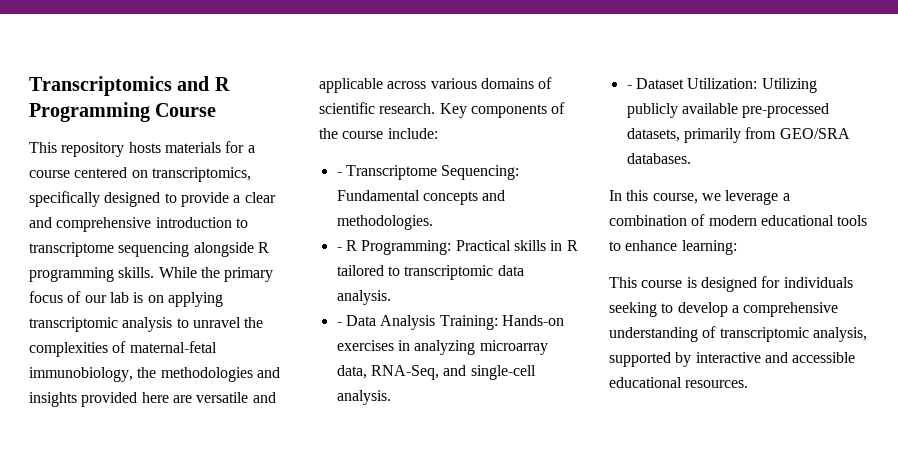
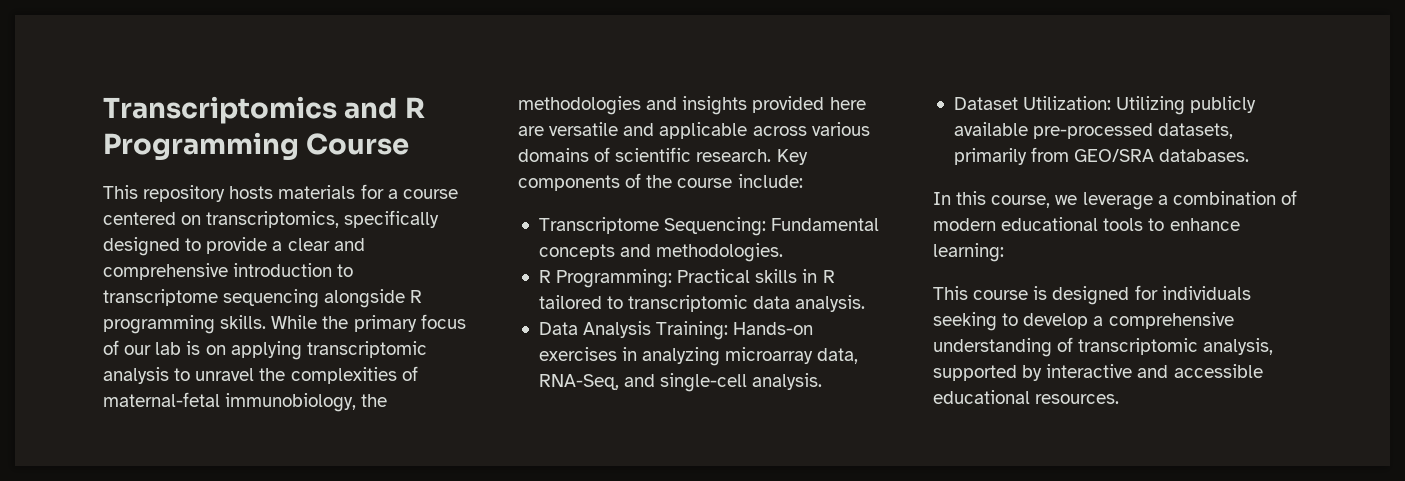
[336,172,342,176] - -> (803, 181) none
[336,247,342,251] - -> (784, 252) none
[336,322,342,326] - -> (866, 303) none
[626,85,632,89] - -> (823, 381) none

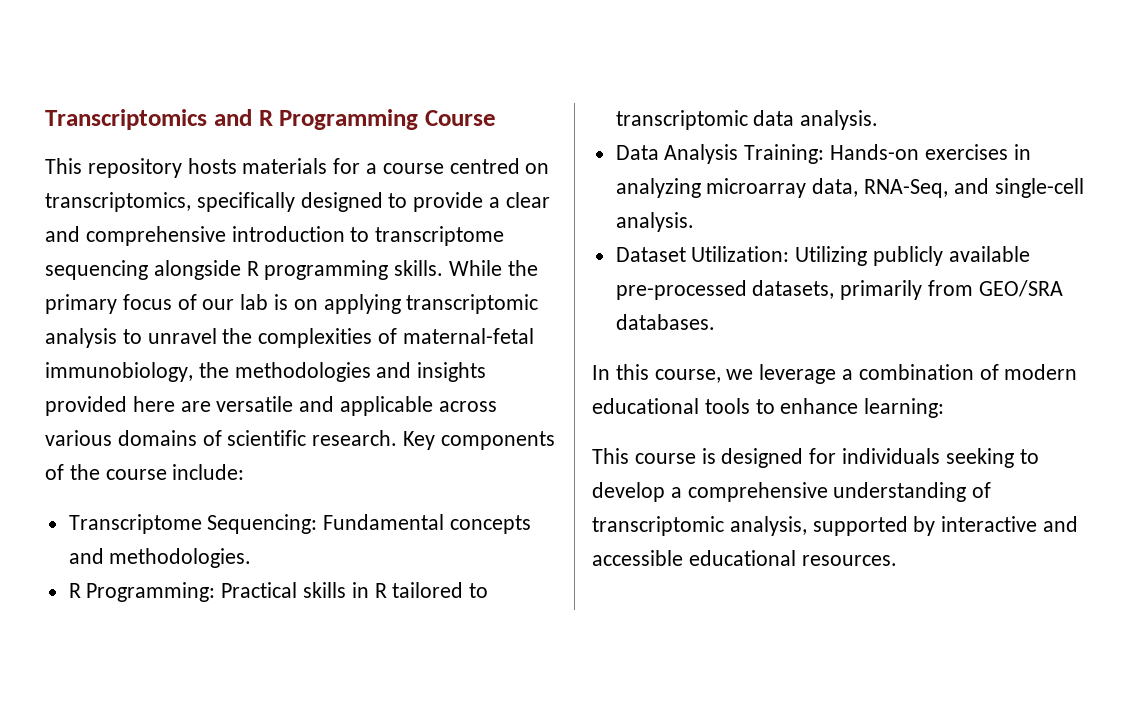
[103,212,176,225] centered -> [449,158,520,174] centred

